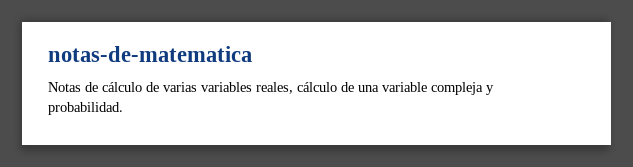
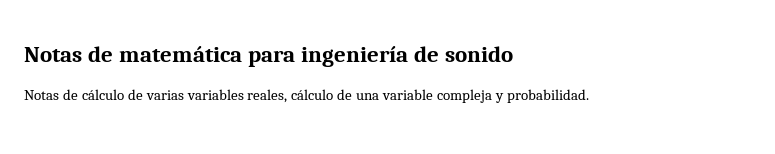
[48,46,252,62] notas-de-matematica -> [24,46,514,67] Notas de matemática para ingeniería de sonido

